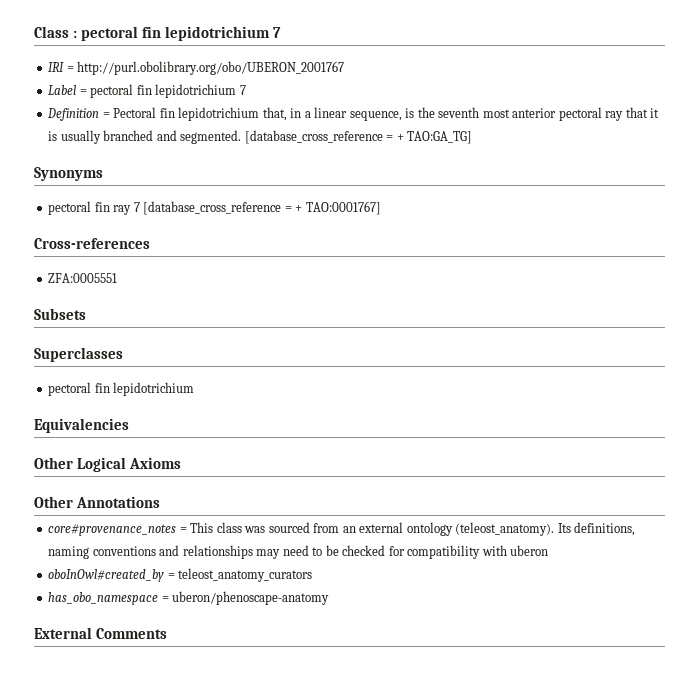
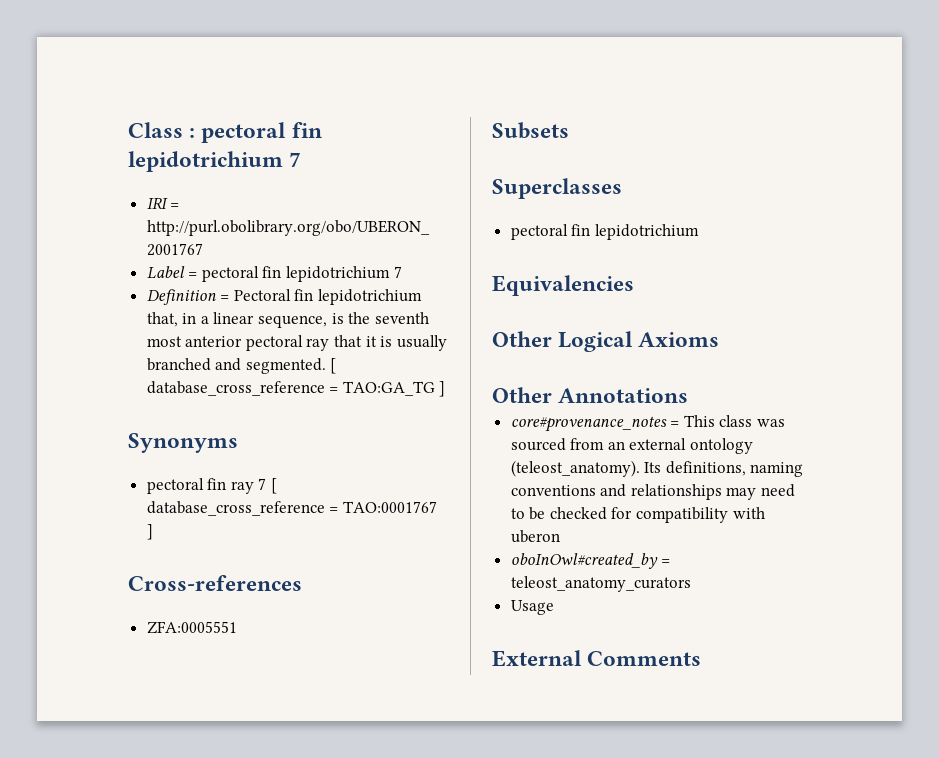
[244,130,473,144] [database_cross_reference = + TAO:GA_TG] -> [330,358,337,374] [146,381,446,397] [ database_cross_reference = TAO:GA_TG ]
[143,201,381,215] [database_cross_reference = + TAO:0001767] -> [271,478,278,494] [146,501,437,516] [146,524,153,540] [ database_cross_reference = TAO:0001767 ]
[48,591,330,605] has_obo_namespace = uberon/phenoscape-anatomy -> [510,600,554,615] Usage

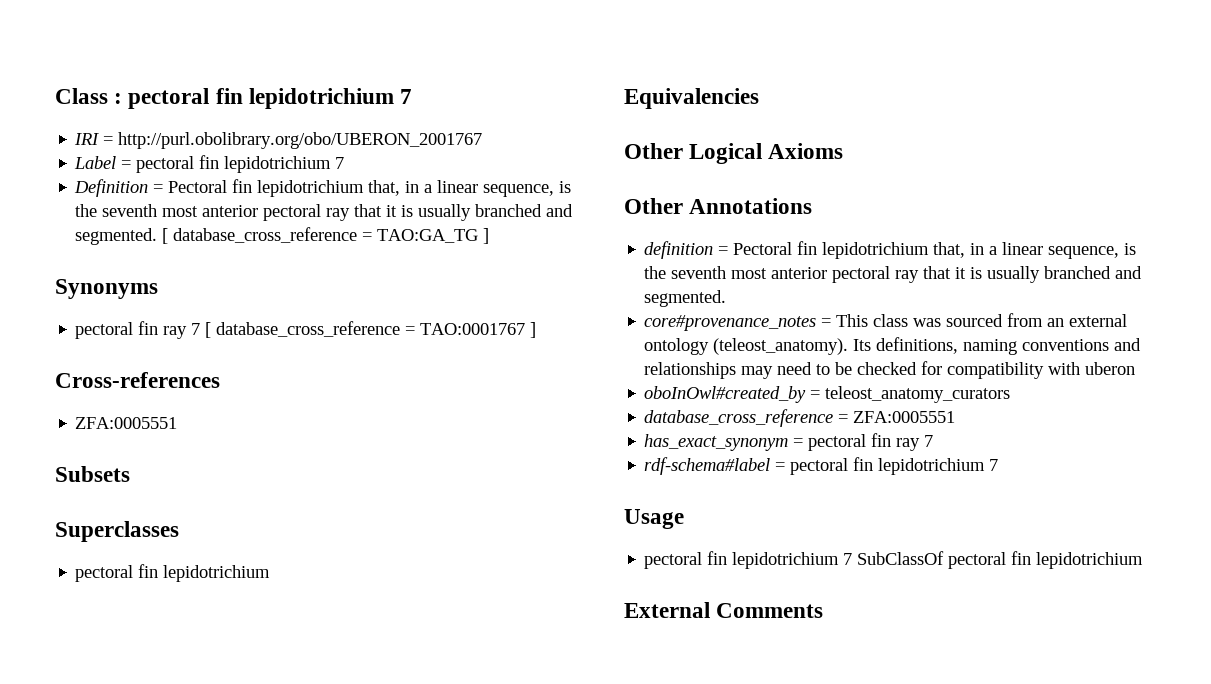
(689, 395) none -> [644,241,1137,259] [644,266,1143,283] [644,290,727,307] // definition = Pectoral fin lepidotrichium that, in a linear sequence, is the seventh most anterior pectoral ray that it is usually branched and segmented.
[510,600,554,615] Usage -> [644,409,956,427] [644,433,934,451] [644,457,999,475] [624,509,684,529] [644,551,1144,569] database_cross_reference = ZFA:0005551 // has_exact_synonym = pectoral fin ray 7 // rdf-schema#label = pectoral fin lepidotrichium 7 // Usage // pectoral fin lepidotrichium 7 SubClassOf pectoral fin lepidotrichium

